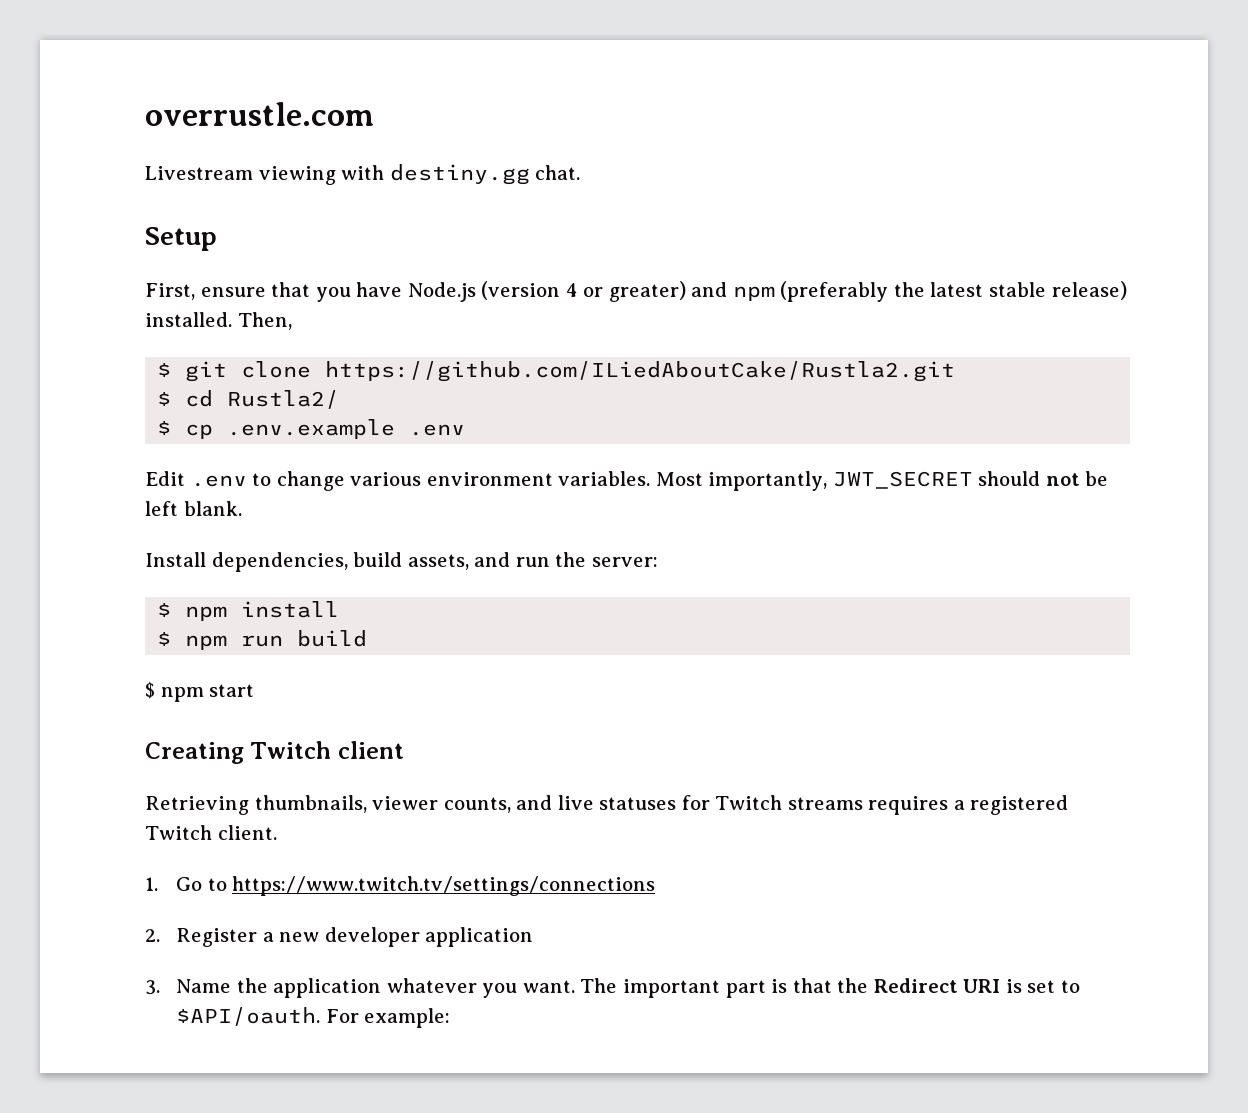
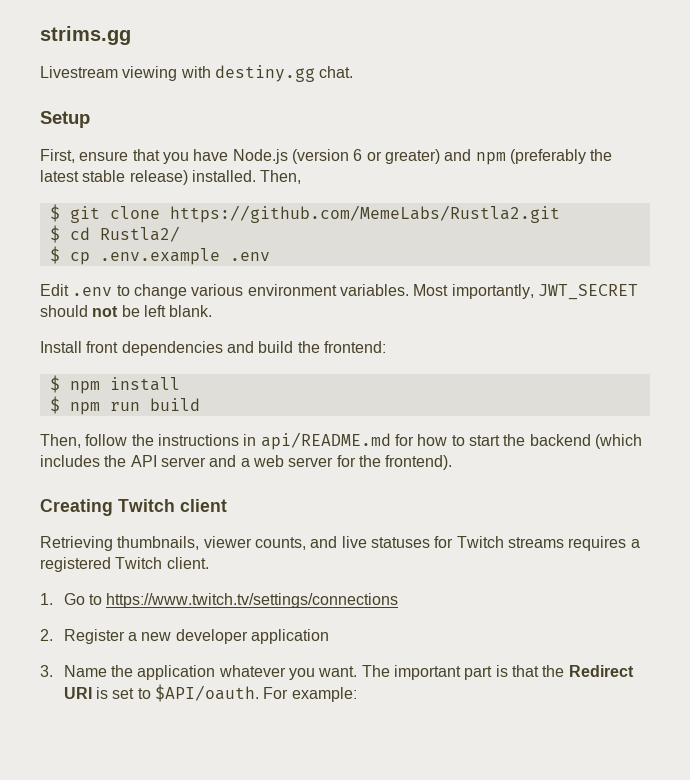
[145,102,374,126] overrustle.com -> [40,26,131,45] strims.gg
[565,283,578,297] 4 -> [353,149,363,161] 6
[325,361,956,382] https://github.com/ILiedAboutCake/Rustla2.git -> [169,205,560,223] https://github.com/MemeLabs/Rustla2.git
[211,552,658,572] dependencies, build assets, and run the server: -> [86,341,386,356] front dependencies and build the frontend:
[145,682,255,702] $ npm start -> [40,432,642,450] [40,455,453,470] Then, follow the instructions in api/README.md for how to start the backend (which includes the API server and a web server for the frontend).

